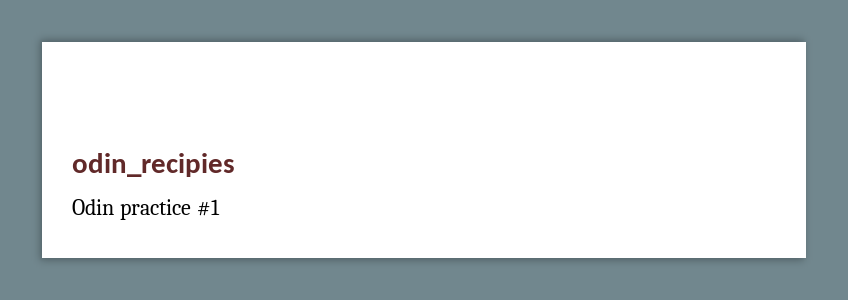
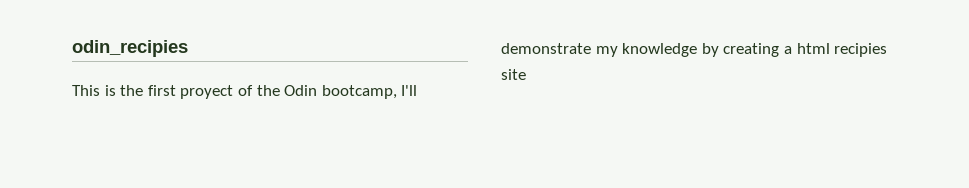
[72,199,220,220] Odin practice #1 -> [72,85,418,99] [501,43,888,57] [501,69,526,80] This is the first proyect of the Odin bootcamp, I'll demonstrate my knowledge by creating a html recipies site

